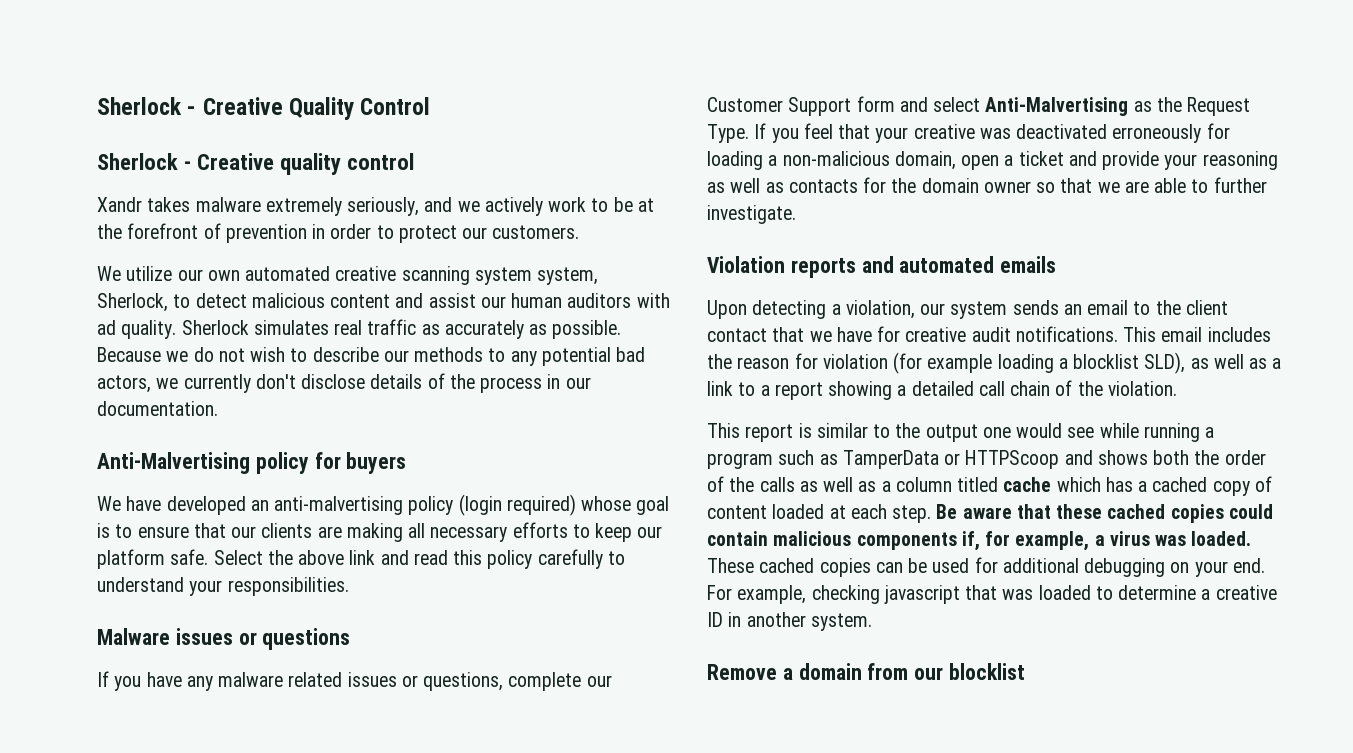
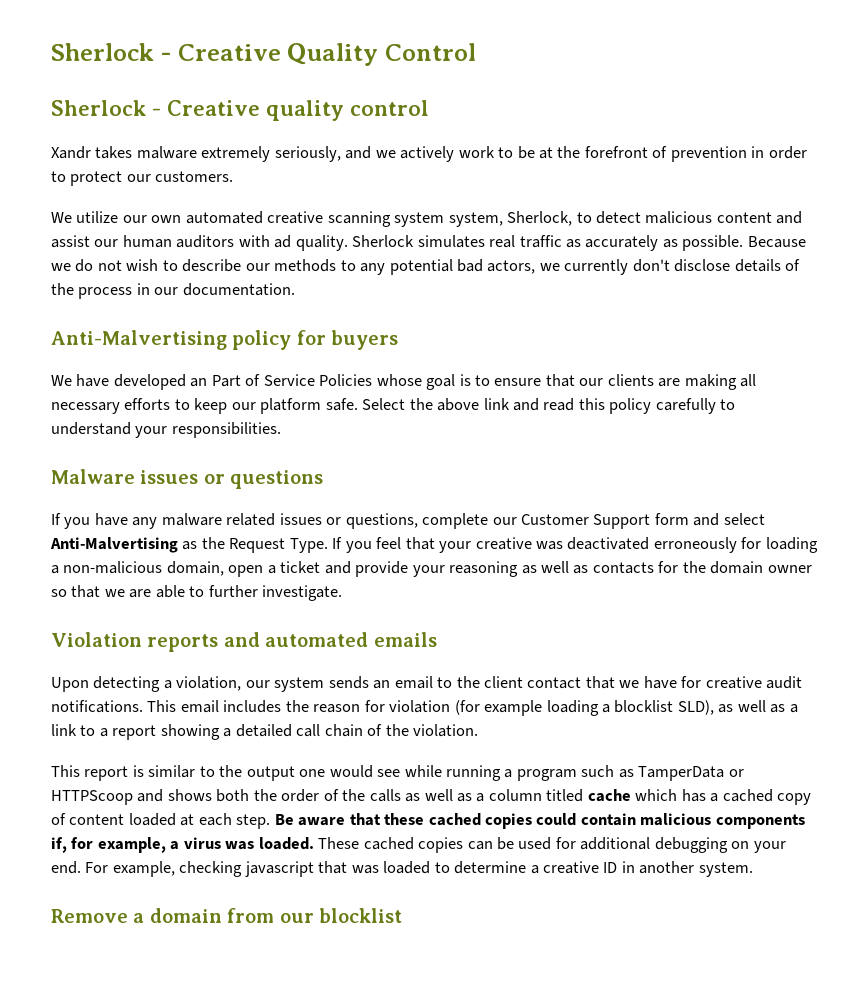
[274,494,576,516] anti-malvertising policy (login required) -> [211,374,373,387] Part of Service Policies

